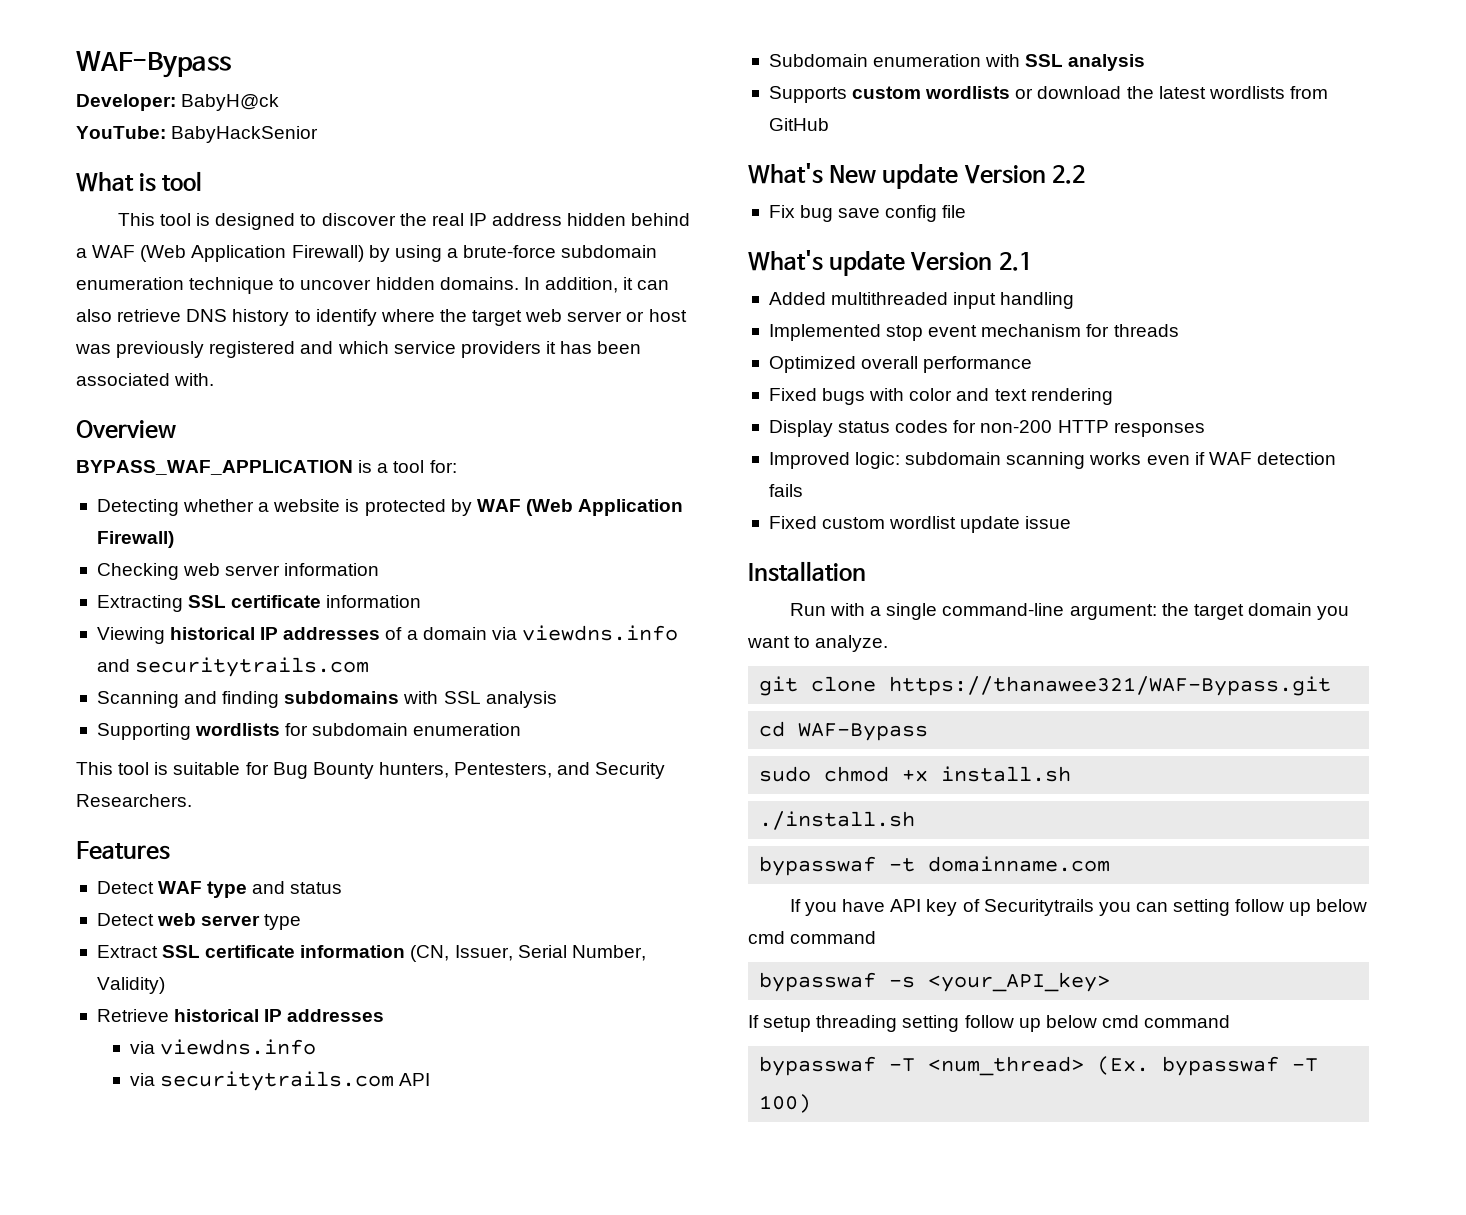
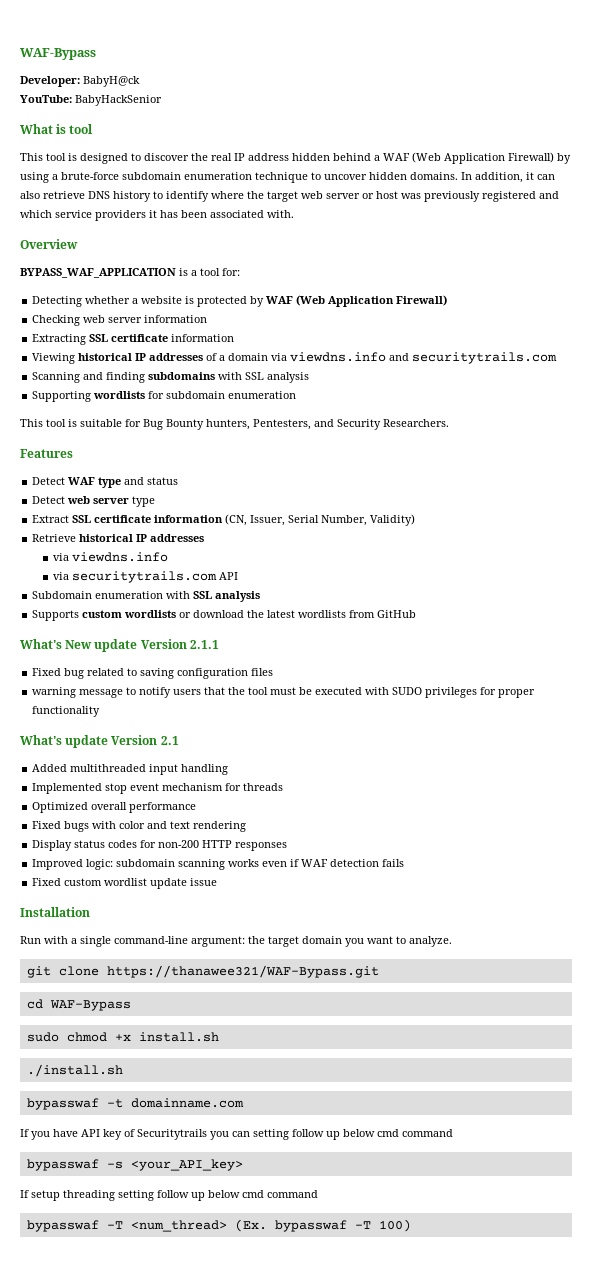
[1051,165,1085,184] [768,205,967,222] 2.2 // Fix bug save config file -> [189,640,219,649] [32,668,274,679] [32,687,536,698] [32,706,101,717] 2.1.1 // Fixed bug related to saving configuration files // warning message to notify users that the tool must be executed with SUDO privileges for proper functionality

